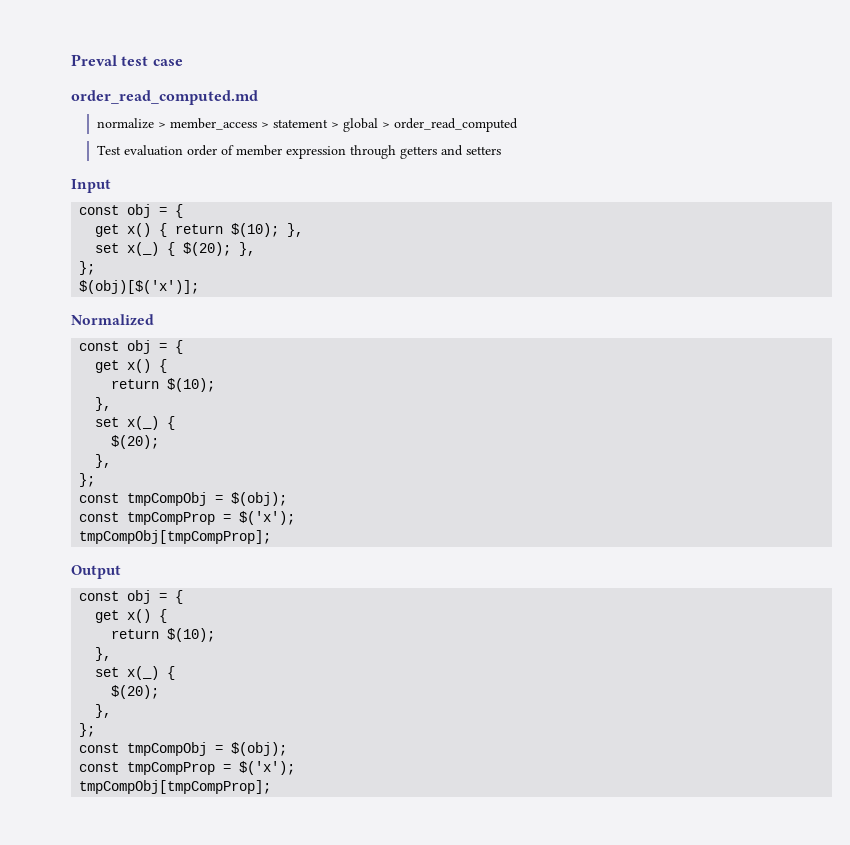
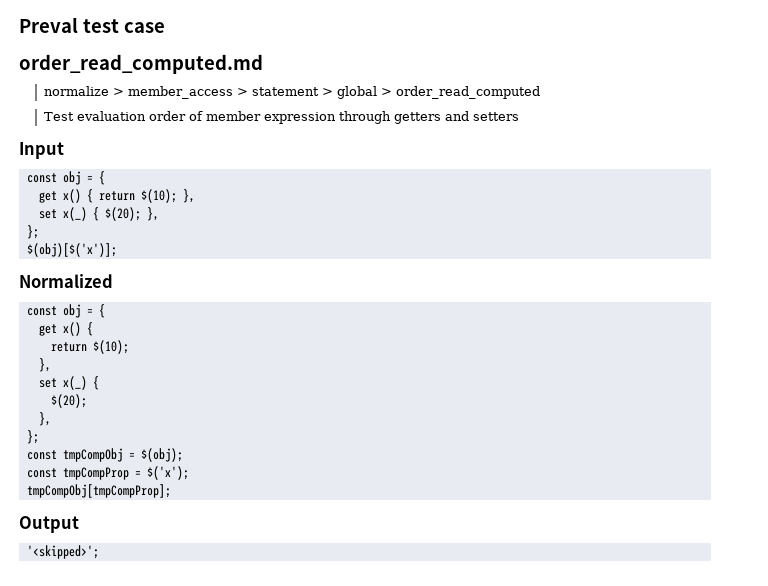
[79,590,184,604] [95,609,168,623] [111,628,216,642] [95,647,112,661] [95,666,176,680] [111,685,160,699] [95,704,112,718] [79,723,96,737] [79,742,288,756] [79,761,296,775] [79,780,272,794] const obj = { // get x() { // return $(10); // }, // set x(_) { // $(20); // }, // }; // const tmpCompObj = $(obj); // const tmpCompProp = $('x'); // tmpCompObj[tmpCompProp]; -> [26,545,99,559] '<skipped>';

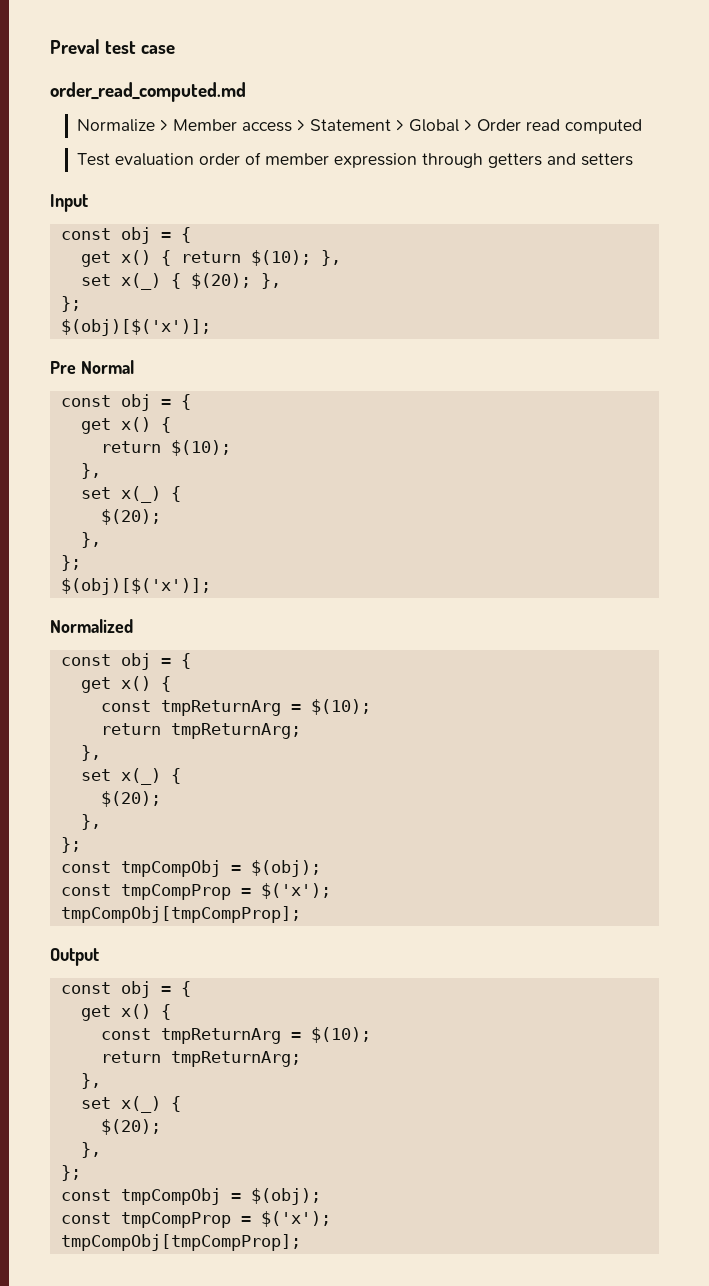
[44,86,541,99] normalize > member_access > statement > global > order_read_computed -> [77,119,643,134] Normalize > Member access > Statement > Global > Order read computed
[19,274,113,288] Normalized -> [50,360,134,374] Pre Normal
(39, 437) none -> [60,578,211,595] [50,619,133,633] [60,653,191,670] [80,676,171,693] [100,699,371,716] [100,723,301,739] [80,745,101,761] [80,768,181,785] [100,791,161,807] [80,814,101,830] [60,837,81,853] // $(obj)[$('x')]; // Normalized // const obj = { // get x() { // const tmpReturnArg = $(10); // return tmpReturnArg; // }, // set x(_) { // $(20); // }, // };
[26,545,99,559] '<skipped>'; -> [60,981,191,998] [80,1004,171,1021] [100,1027,371,1044] [100,1051,301,1067] [80,1073,101,1089] [80,1096,181,1113] [100,1119,161,1135] [80,1142,101,1158] [60,1165,81,1181] [60,1188,321,1205] [60,1211,331,1228] [60,1234,301,1251] const obj = { // get x() { // const tmpReturnArg = $(10); // return tmpReturnArg; // }, // set x(_) { // $(20); // }, // }; // const tmpCompObj = $(obj); // const tmpCompProp = $('x'); // tmpCompObj[tmpCompProp];

